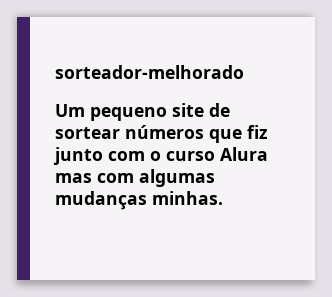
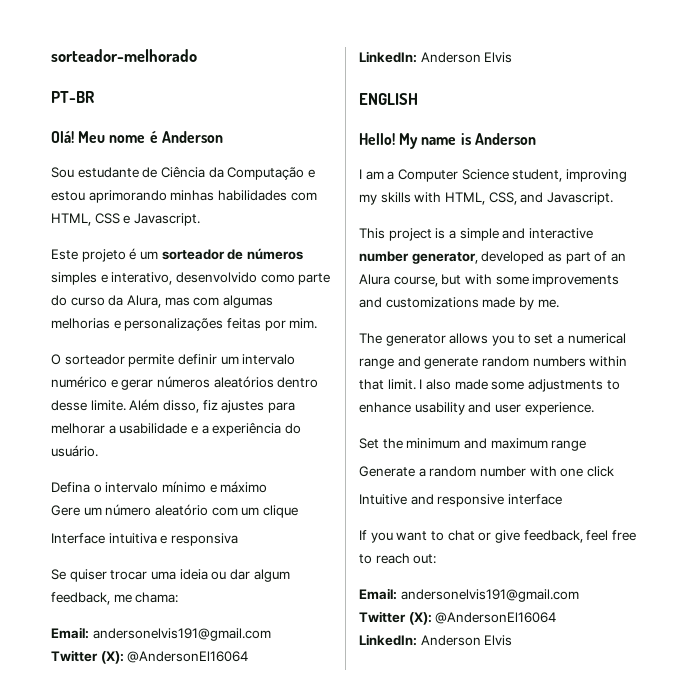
[55,103,230,121] [55,125,268,143] [53,147,268,165] [55,169,215,187] [55,191,223,210] Um pequeno site de sortear números que fiz junto com o curso Alura mas com algumas mudanças minhas. -> [51,91,94,103] [51,131,223,143] [51,166,315,180] [51,190,317,203] [51,213,200,226] [51,248,303,262] [51,272,331,285] [51,295,273,308] [51,318,318,331] [51,354,296,367] [51,376,319,390] [51,399,295,413] [51,422,301,436] [51,445,98,457] [51,481,268,493] [51,504,298,518] [51,533,238,546] [51,569,290,582] [51,592,179,605] [51,627,271,641] [51,650,249,664] [359,51,513,63] [359,93,418,105] [359,133,536,149] [359,169,627,182] [359,192,613,205] [359,228,593,241] [359,251,626,264] [359,274,620,287] [359,297,559,310] [359,333,626,346] [359,356,628,369] [359,379,620,392] [359,402,594,415] [359,438,587,451] [359,466,614,477] [359,494,562,507] [359,530,636,543] [359,553,437,564] [359,588,579,602] [359,611,557,625] [359,634,513,646] PT-BR // Olá! Meu nome é Anderson // Sou estudante de Ciência da Computação e estou aprimorando minhas habilidades com HTML, CSS e Javascript. // Este projeto é um sorteador de números simples e interativo, desenvolvido como parte do curso da Alura, mas com algumas melhorias e personalizações feitas por mim. // O sorteador permite definir um intervalo numérico e gerar números aleatórios dentro desse limite. Além disso, fiz ajustes para melhorar a usabilidade e a experiência do usuário. // Defina o intervalo mínimo e máximo // Gere um número aleatório com um clique // Interface intuitiva e responsiva // Se quiser trocar uma ideia ou dar algum feedback, me chama: // Email: andersonelvis191@gmail.com // Twitter (X): @AndersonEl16064 // LinkedIn: Anderson Elvis // ENGLISH // Hello! My name is Anderson // I am a Computer Science student, improving my skills with HTML, CSS, and Javascript. // This project is a simple and interactive number generator, developed as part of an Alura course, but with some improvements and customizations made by me. // The generator allows you to set a numerical range and generate random numbers within that limit. I also made some adjustments to enhance usability and user experience. // Set the minimum and maximum range // Generate a random number with one click // Intuitive and responsive interface // If you want to chat or give feedback, feel free to reach out: // Email: andersonelvis191@gmail.com // Twitter (X): @AndersonEl16064 // LinkedIn: Anderson Elvis

